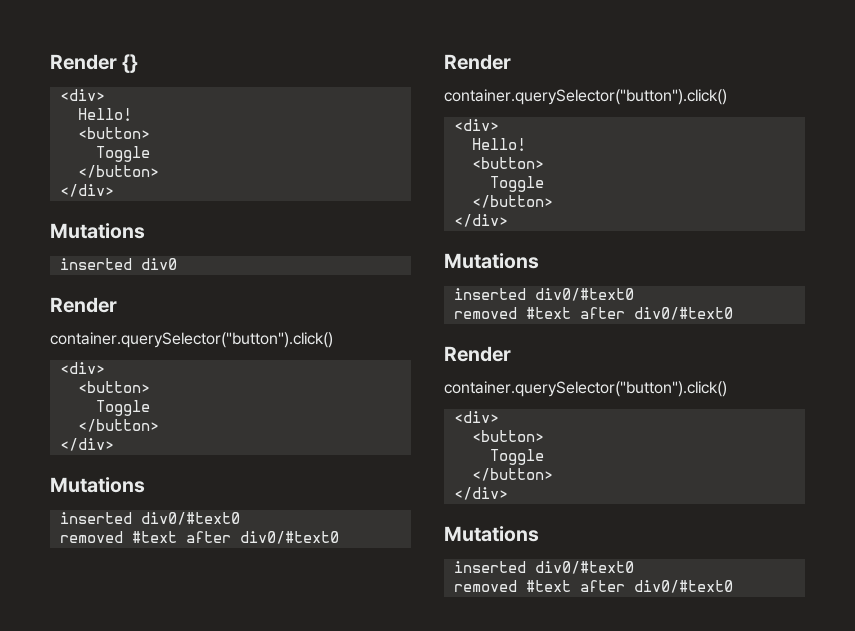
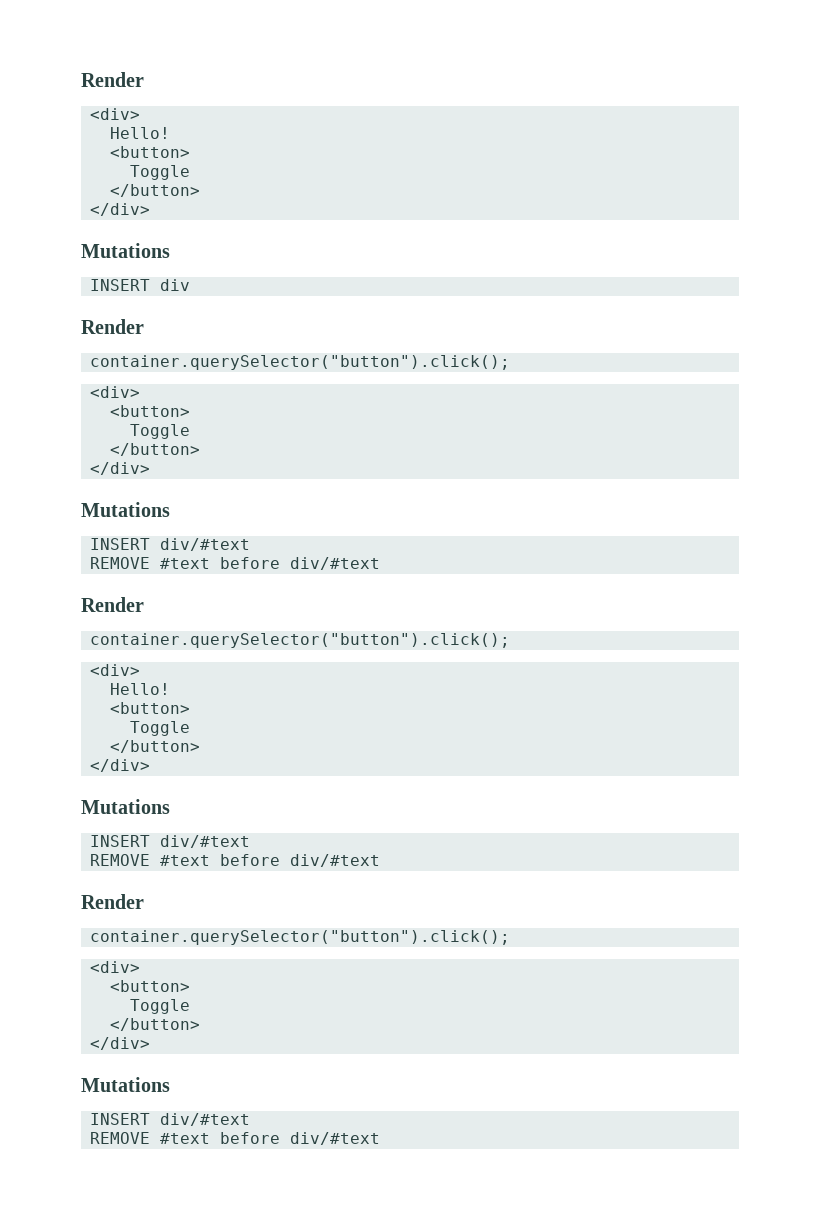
[50,54,139,73] [59,89,105,101] [77,108,132,121] [77,127,150,139] [95,146,150,162] [77,165,159,178] [59,184,114,197] [50,223,145,239] [59,258,177,270] [50,297,117,313] [50,332,333,348] [59,362,105,374] [77,381,150,393] [95,400,150,416] [77,419,159,432] [59,438,114,451] [50,477,145,493] [59,512,240,525] [59,531,339,544] [444,54,511,70] [444,89,727,105] [453,119,499,131] [471,138,526,151] [471,157,544,169] [489,176,544,192] [471,195,553,208] [453,214,508,227] [444,253,539,269] [453,288,634,301] [453,307,733,320] [444,346,511,362] [444,381,727,397] [453,411,499,423] [471,430,544,442] [489,449,544,465] [471,468,553,481] [453,487,508,500] [444,526,539,542] [453,561,634,574] [453,580,733,593] Render {} // <div> // Hello! // <button> // Toggle // </button> // </div> // Mutations // inserted div0 // Render // container.querySelector("button").click() // <div> // <button> // Toggle // </button> // </div> // Mutations // inserted div0/#text0 // removed #text after div0/#text0 // Render // container.querySelector("button").click() // <div> // Hello! // <button> // Toggle // </button> // </div> // Mutations // inserted div0/#text0 // removed #text after div0/#text0 // Render // container.querySelector("button").click() // <div> // <button> // Toggle // </button> // </div> // Mutations // inserted div0/#text0 // removed #text after div0/#text0 -> [81,72,144,87] [90,108,141,120] [110,127,171,139] [110,146,191,158] [130,165,191,180] [110,184,201,197] [90,203,151,216] [81,243,170,258] [90,279,191,291] [81,319,144,334] [90,355,511,370] [90,386,141,398] [110,405,191,417] [130,424,191,439] [110,443,201,456] [90,462,151,475] [81,502,170,517] [90,538,251,551] [90,557,381,570] [81,597,144,612] [90,633,511,648] [90,664,141,676] [110,683,171,695] [110,702,191,714] [130,721,191,736] [110,740,201,753] [90,759,151,772] [81,799,170,814] [90,835,251,848] [90,854,381,867] [81,894,144,909] [90,930,511,945] [90,961,141,973] [110,980,191,992] [130,999,191,1014] [110,1018,201,1031] [90,1037,151,1050] [81,1077,170,1092] [90,1113,251,1126] [90,1132,381,1145] Render // <div> // Hello! // <button> // Toggle // </button> // </div> // Mutations // INSERT div // Render // container.querySelector("button").click(); // <div> // <button> // Toggle // </button> // </div> // Mutations // INSERT div/#text // REMOVE #text before div/#text // Render // container.querySelector("button").click(); // <div> // Hello! // <button> // Toggle // </button> // </div> // Mutations // INSERT div/#text // REMOVE #text before div/#text // Render // container.querySelector("button").click(); // <div> // <button> // Toggle // </button> // </div> // Mutations // INSERT div/#text // REMOVE #text before div/#text

